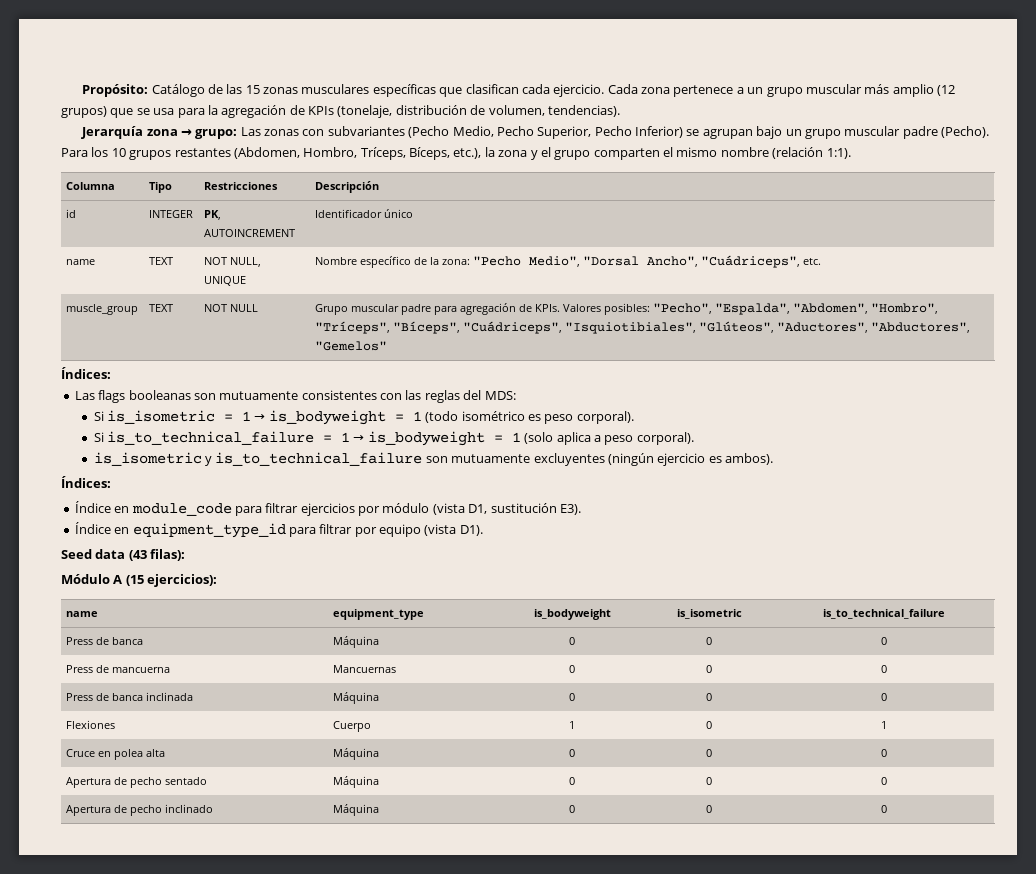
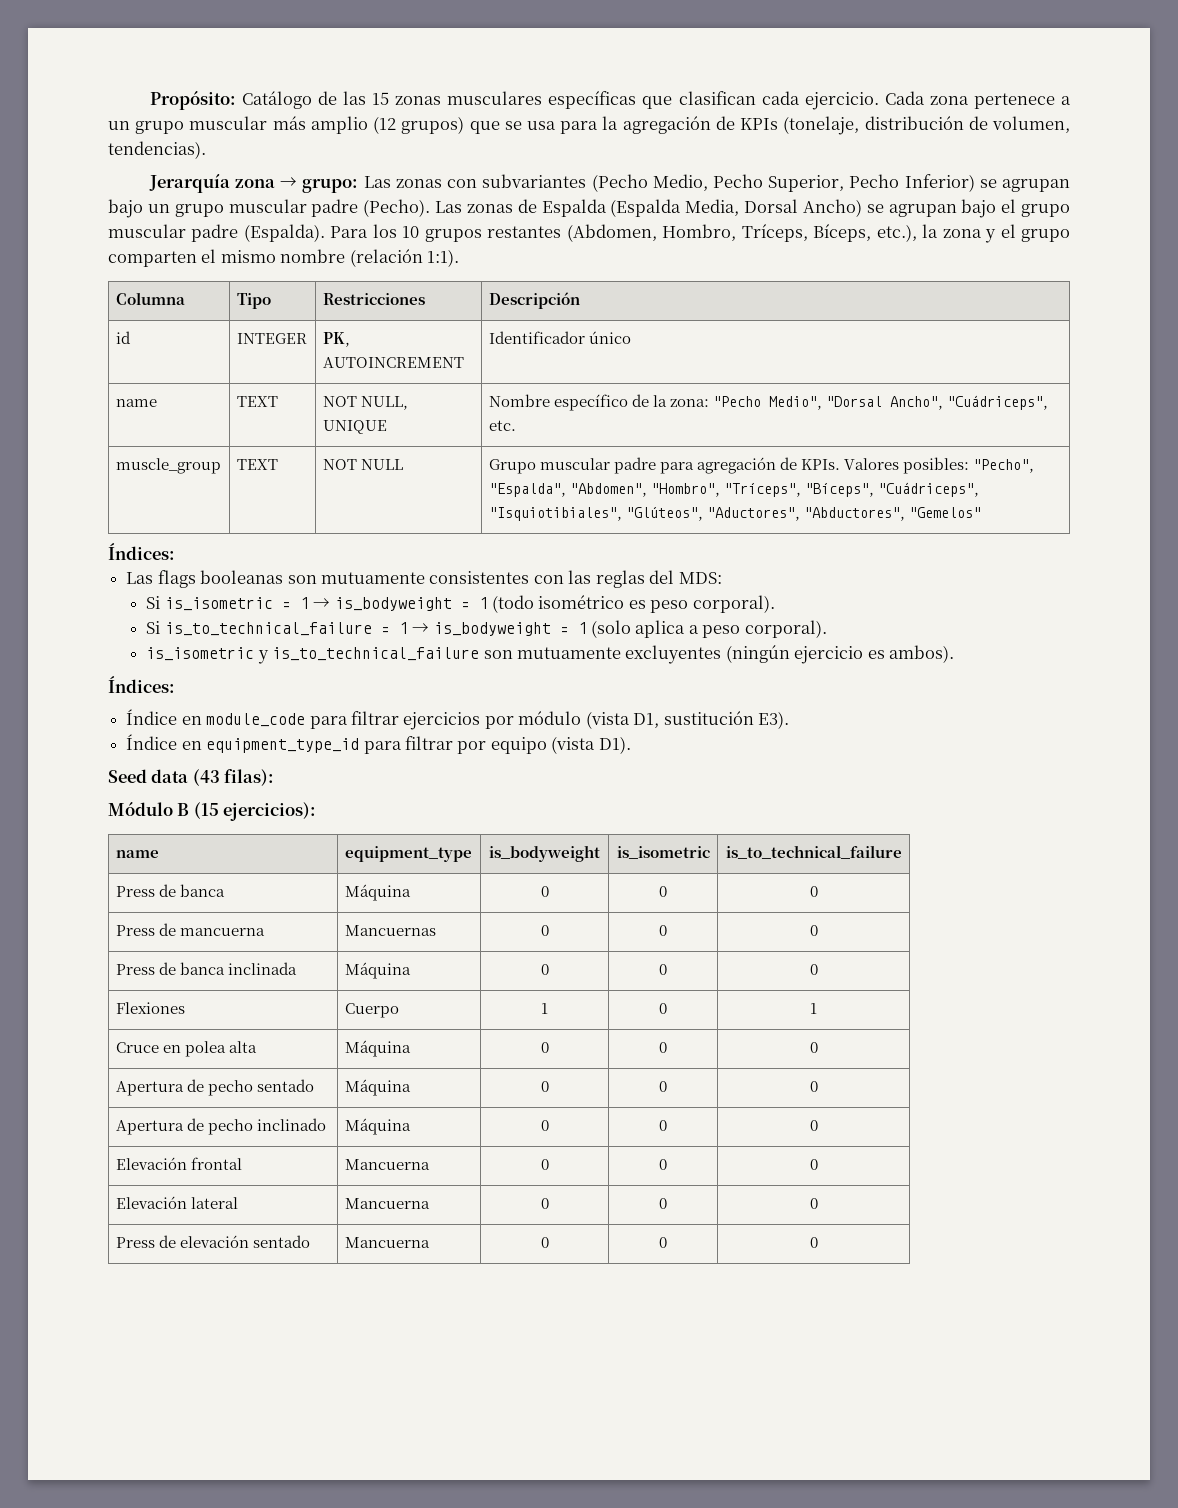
(990, 132) none -> [435,199,1071,218] [108,224,325,242] Las zonas de Espalda (Espalda Media, Dorsal Ancho) se agrupan bajo el grupo muscular padre (Espalda).
[113,575,123,584] A -> [177,803,190,816] B
(887, 809) none -> [115,1157,242,1170] [344,1159,430,1170] [540,1159,549,1170] [659,1159,667,1170] [809,1159,818,1170] [115,1196,238,1209] [344,1198,430,1209] [540,1198,549,1209] [659,1198,667,1209] [809,1198,818,1209] [115,1235,310,1248] [344,1237,430,1248] [540,1237,549,1248] [659,1237,667,1248] [809,1237,818,1248] // Elevación frontal | Mancuerna | 0 | 0 | 0 // Elevación lateral | Mancuerna | 0 | 0 | 0 // Press de elevación sentado | Mancuerna | 0 | 0 | 0

